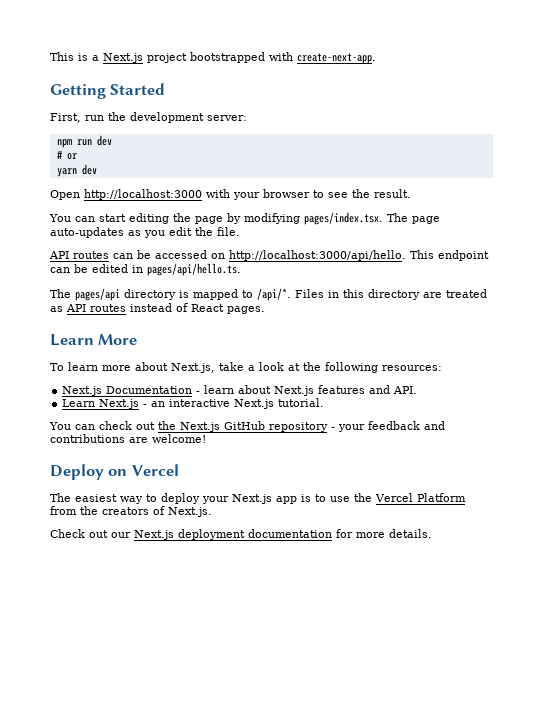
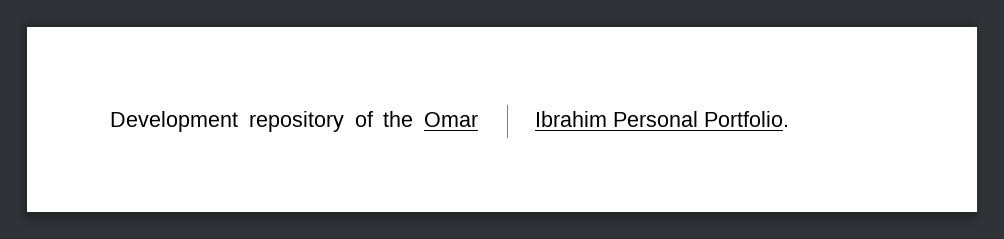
[50,52,376,64] [50,83,166,99] [50,112,247,123] [56,135,112,148] [56,150,77,160] [56,164,97,177] [50,189,411,200] [49,212,440,225] [50,227,240,238] [49,250,489,261] [50,263,241,276] [50,288,487,301] [50,303,265,314] [50,334,138,346] [50,362,442,373] [62,385,418,396] [62,398,325,409] [49,421,445,432] [50,434,206,443] [50,464,179,480] [50,493,466,504] [50,506,212,517] [50,529,432,540] This is a Next.js project bootstrapped with create-next-app. // Getting Started // First, run the development server: // npm run dev // # or // yarn dev // Open http://localhost:3000 with your browser to see the result. // You can start editing the page by modifying pages/index.tsx. The page auto-updates as you edit the file. // API routes can be accessed on http://localhost:3000/api/hello. This endpoint can be edited in pages/api/hello.ts. // The pages/api directory is mapped to /api/*. Files in this directory are treated as API routes instead of React pages. // Learn More // To learn more about Next.js, take a look at the following resources: // Next.js Documentation - learn about Next.js features and API. // Learn Next.js - an interactive Next.js tutorial. // You can check out the Next.js GitHub repository - your feedback and contributions are welcome! // Deploy on Vercel // The easiest way to deploy your Next.js app is to use the Vercel Platform from the creators of Next.js. // Check out our Next.js deployment documentation for more details. -> [110,111,789,132] Development repository of the Omar Ibrahim Personal Portfolio.

